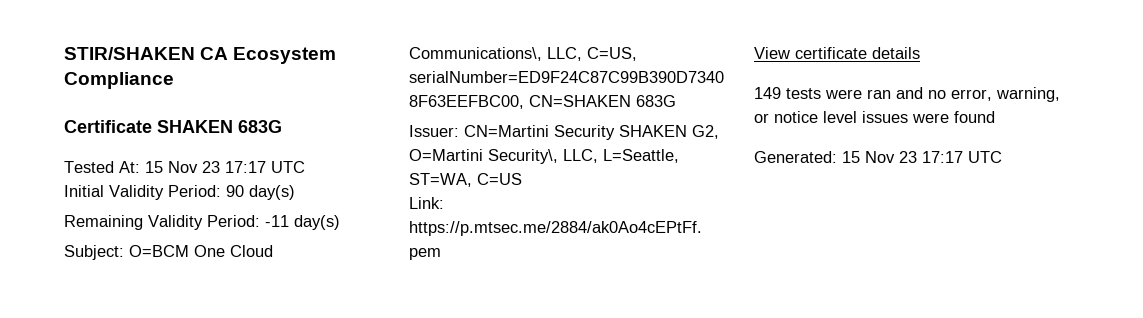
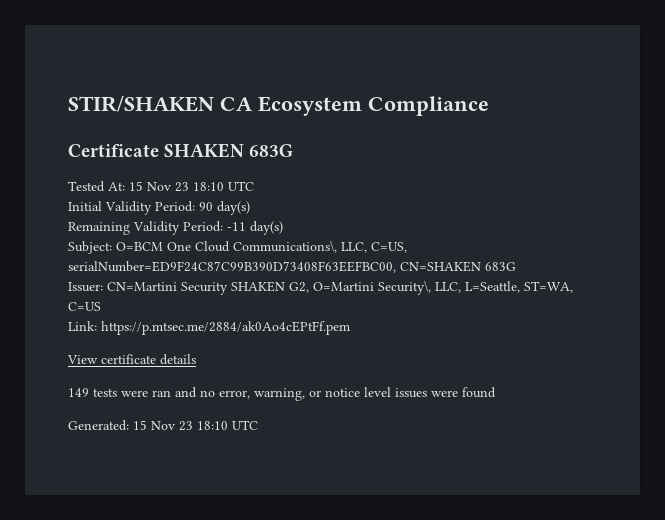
[225,161,266,173] 17:17 -> [193,182,224,191] 18:10
[922,151,963,163] 17:17 -> [197,421,228,430] 18:10

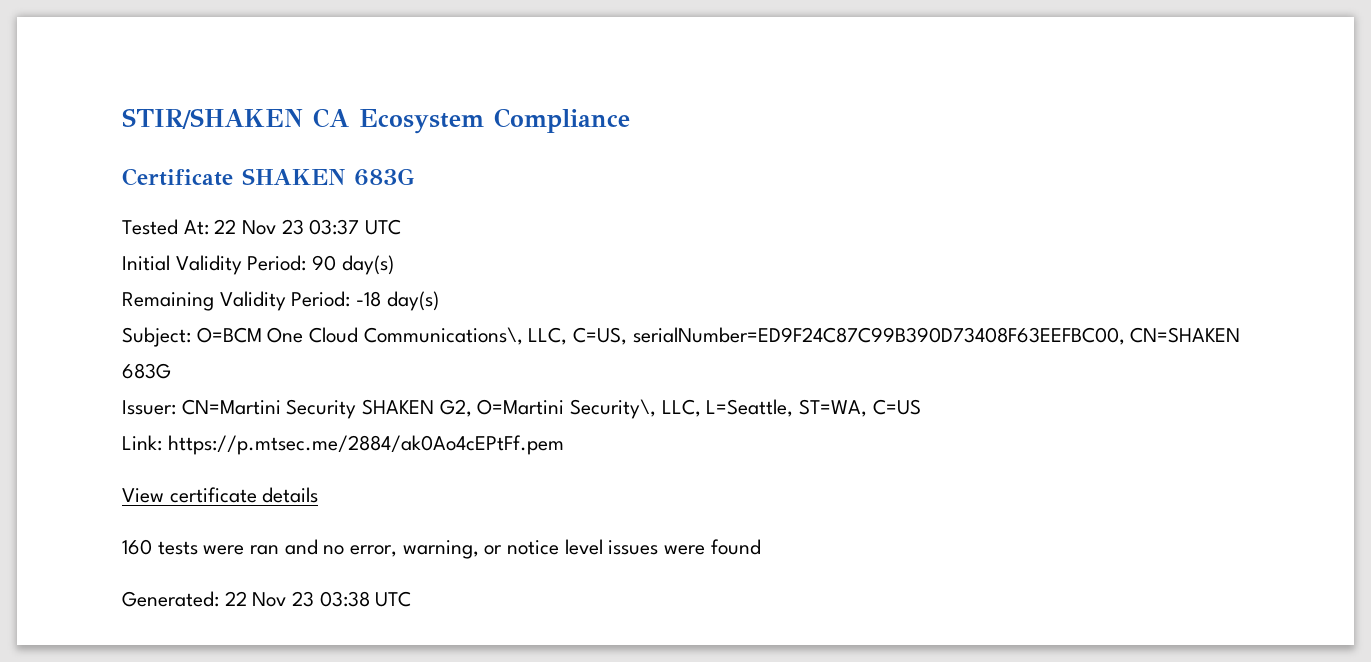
[129,181,224,192] 15 Nov 23 18:10 -> [214,219,360,235] 22 Nov 23 03:37
[227,222,246,231] -11 -> [356,291,382,307] -18
[68,388,89,397] 149 -> [122,539,152,555] 160
[133,420,228,431] 15 Nov 23 18:10 -> [224,591,370,607] 22 Nov 23 03:38

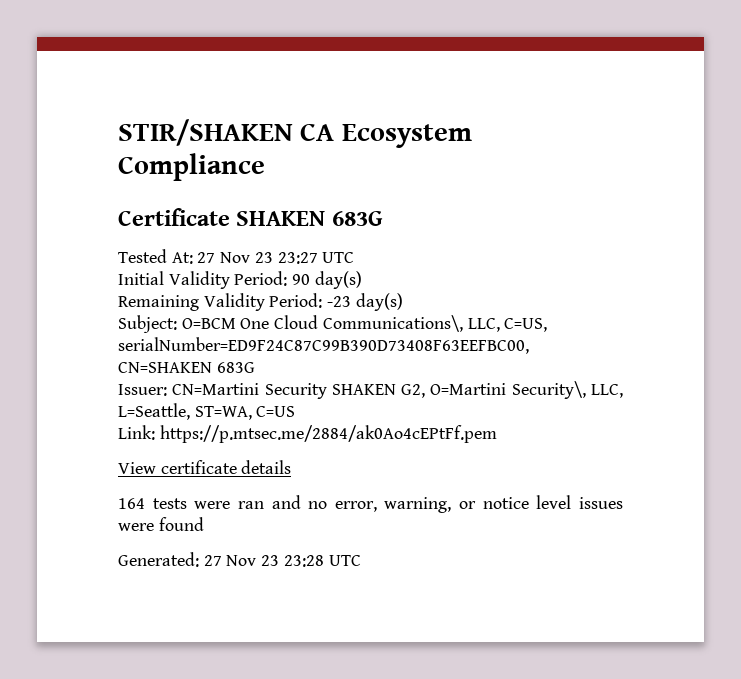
[214,219,360,235] 22 Nov 23 03:37 -> [197,252,318,264] 27 Nov 23 23:27
[356,291,382,307] -18 -> [327,296,352,307] -23
[122,539,152,555] 160 -> [118,498,145,509] 164
[224,591,370,607] 22 Nov 23 03:38 -> [203,555,324,567] 27 Nov 23 23:28

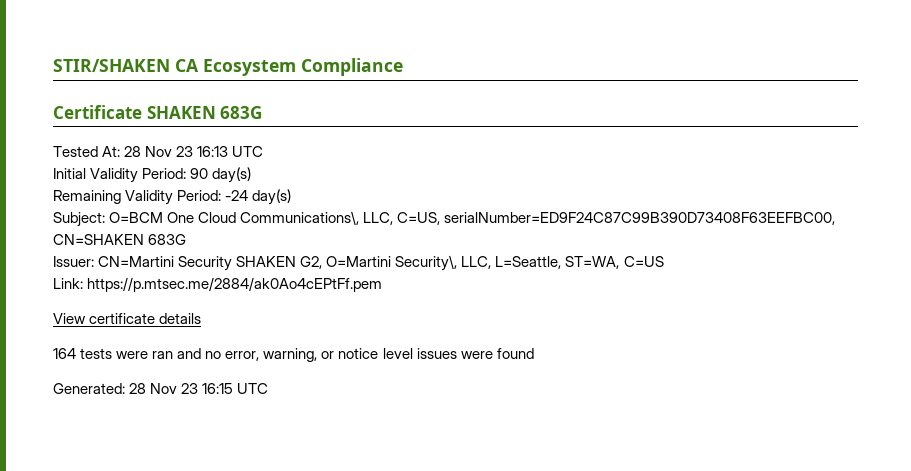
[197,252,318,264] 27 Nov 23 23:27 -> [124,146,229,157] 28 Nov 23 16:13
[327,296,352,307] -23 -> [225,190,249,201] -24
[203,555,324,567] 27 Nov 23 23:28 -> [129,383,234,394] 28 Nov 23 16:15

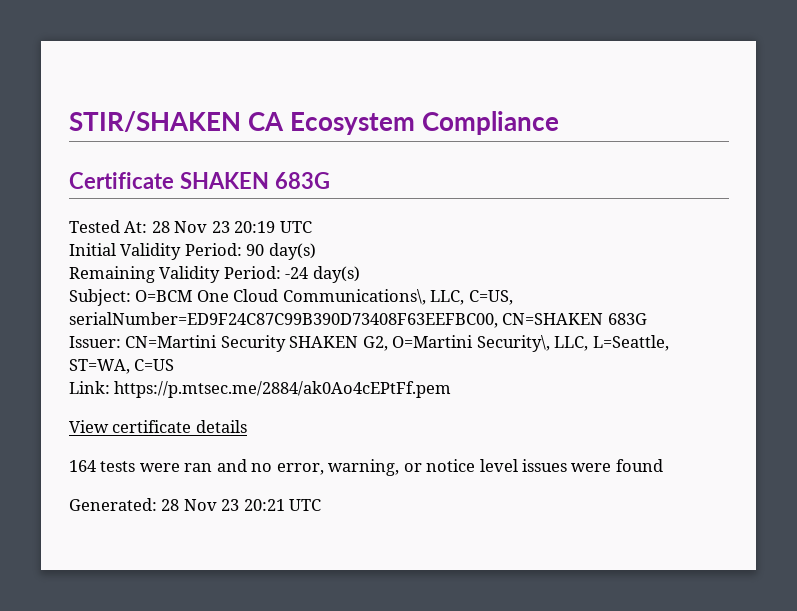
[197,146,229,157] 16:13 -> [234,221,276,233] 20:19
[202,383,234,394] 16:15 -> [243,499,285,511] 20:21

